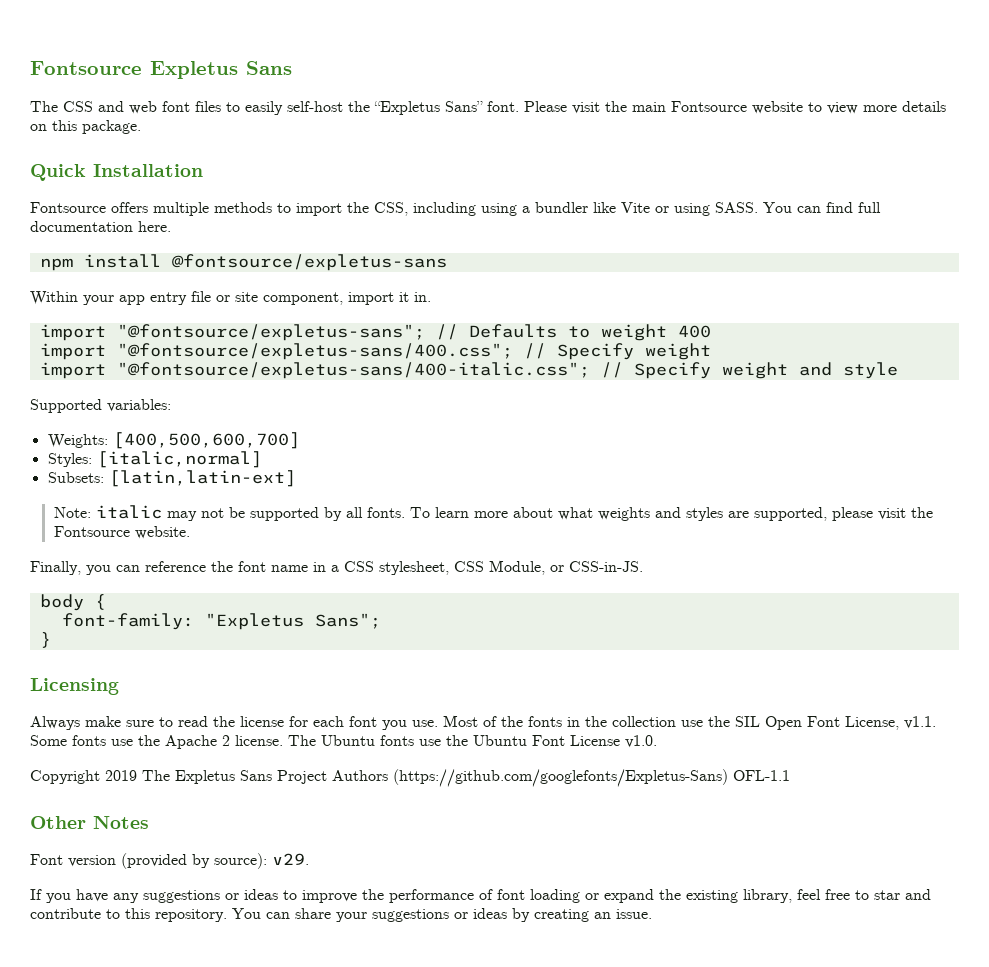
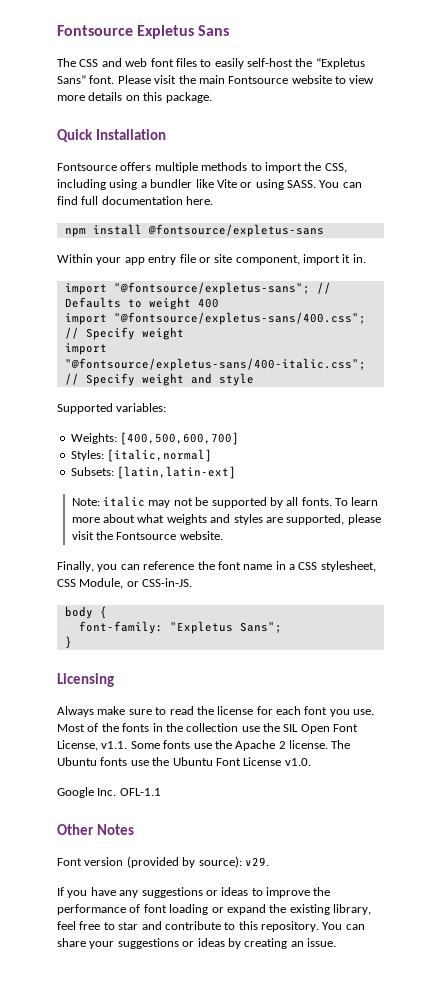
[30,769,728,787] Copyright 2019 The Expletus Sans Project Authors (https://github.com/googlefonts/Expletus-Sans) -> [57,787,117,798] Google Inc.

